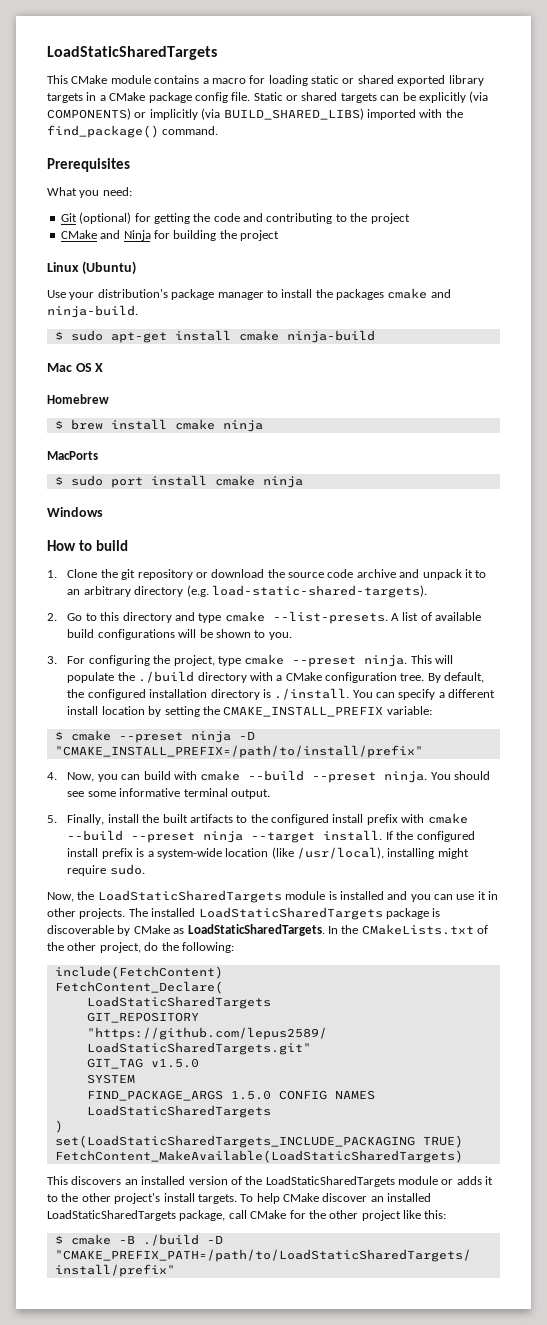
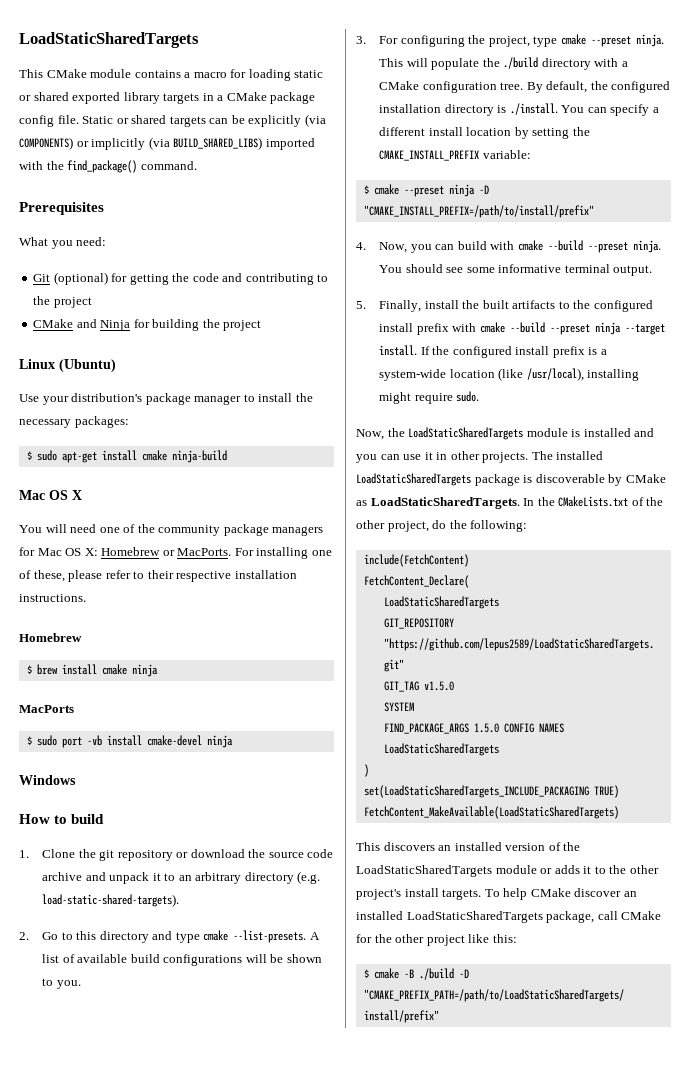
[336,288,451,300] [47,305,138,318] packages cmake and ninja-build. -> [19,416,129,428] necessary packages:
(104, 367) none -> [19,524,324,536] [19,547,332,559] [19,570,297,582] [19,594,86,602] // You will need one of the community package managers for Mac OS X: Homebrew or MacPorts. For installing one of these, please refer to their respective installation instructions.
[150,475,255,486] install cmake -> [86,735,202,746] -vb install cmake-devel

